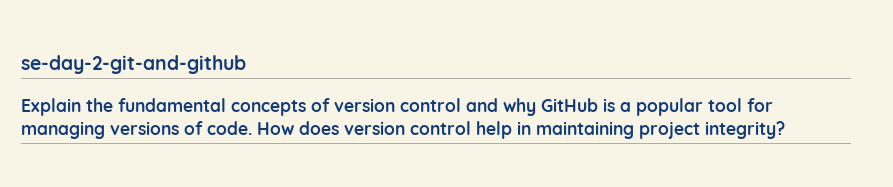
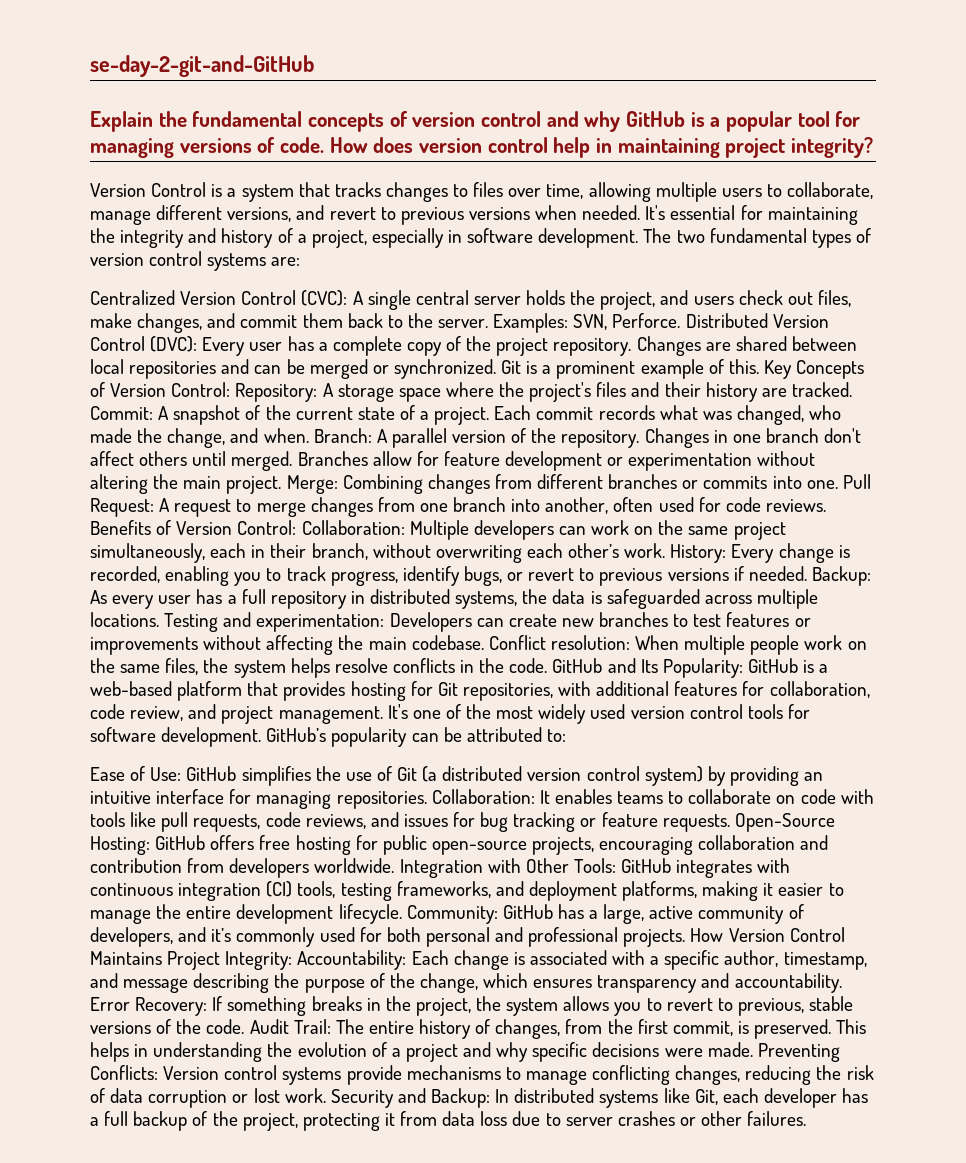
[21,55,246,74] se-day-2-git-and-github -> [90,55,314,77] se-day-2-git-and-GitHub
(785, 130) none -> [90,182,874,202] [90,205,858,225] [90,228,871,248] [90,251,301,271] [90,290,851,310] [90,313,829,333] [90,336,857,356] [90,359,865,379] [90,382,852,402] [90,405,842,425] [90,428,862,448] [90,451,816,471] [90,474,871,494] [90,497,826,517] [90,520,786,540] [90,543,850,563] [90,566,871,586] [90,589,818,609] [90,612,811,632] [90,635,867,655] [90,658,829,678] [90,681,870,701] [90,704,810,724] [90,727,566,747] [90,766,824,786] [90,789,874,809] [90,812,835,832] [90,835,829,855] [90,858,791,878] [90,881,844,901] [90,904,804,924] [90,927,845,947] [90,950,867,970] [90,973,842,993] [90,996,854,1016] [90,1019,867,1039] [90,1042,840,1062] [90,1065,874,1085] [90,1088,869,1108] [90,1111,807,1131] // Version Control is a system that tracks changes to files over time, allowing multiple users to collaborate, manage different versions, and revert to previous versions when needed. It's essential for maintaining the integrity and history of a project, especially in software development. The two fundamental types of version control systems are: // Centralized Version Control (CVC): A single central server holds the project, and users check out files, make changes, and commit them back to the server. Examples: SVN, Perforce. Distributed Version Control (DVC): Every user has a complete copy of the project repository. Changes are shared between local repositories and can be merged or synchronized. Git is a prominent example of this. Key Concepts of Version Control: Repository: A storage space where the project's files and their history are tracked. Commit: A snapshot of the current state of a project. Each commit records what was changed, who made the change, and when. Branch: A parallel version of the repository. Changes in one branch don't affect others until merged. Branches allow for feature development or experimentation without altering the main project. Merge: Combining changes from different branches or commits into one. Pull Request: A request to merge changes from one branch into another, often used for code reviews. Benefits of Version Control: Collaboration: Multiple developers can work on the same project simultaneously, each in their branch, without overwriting each other’s work. History: Every change is recorded, enabling you to track progress, identify bugs, or revert to previous versions if needed. Backup: As every user has a full repository in distributed systems, the data is safeguarded across multiple locations. Testing and experimentation: Developers can create new branches to test features or improvements without affecting the main codebase. Conflict resolution: When multiple people work on the same files, the system helps resolve conflicts in the code. GitHub and Its Popularity: GitHub is a web-based platform that provides hosting for Git repositories, with additional features for collaboration, code review, and project management. It's one of the most widely used version control tools for software development. GitHub’s popularity can be attributed to: // Ease of Use: GitHub simplifies the use of Git (a distributed version control system) by providing an intuitive interface for managing repositories. Collaboration: It enables teams to collaborate on code with tools like pull requests, code reviews, and issues for bug tracking or feature requests. Open-Source Hosting: GitHub offers free hosting for public open-source projects, encouraging collaboration and contribution from developers worldwide. Integration with Other Tools: GitHub integrates with continuous integration (CI) tools, testing frameworks, and deployment platforms, making it easier to manage the entire development lifecycle. Community: GitHub has a large, active community of developers, and it’s commonly used for both personal and professional projects. How Version Control Maintains Project Integrity: Accountability: Each change is associated with a specific author, timestamp, and message describing the purpose of the change, which ensures transparency and accountability. Error Recovery: If something breaks in the project, the system allows you to revert to previous, stable versions of the code. Audit Trail: The entire history of changes, from the first commit, is preserved. This helps in understanding the evolution of a project and why specific decisions were made. Preventing Conflicts: Version control systems provide mechanisms to manage conflicting changes, reducing the risk of data corruption or lost work. Security and Backup: In distributed systems like Git, each developer has a full backup of the project, protecting it from data loss due to server crashes or other failures.

